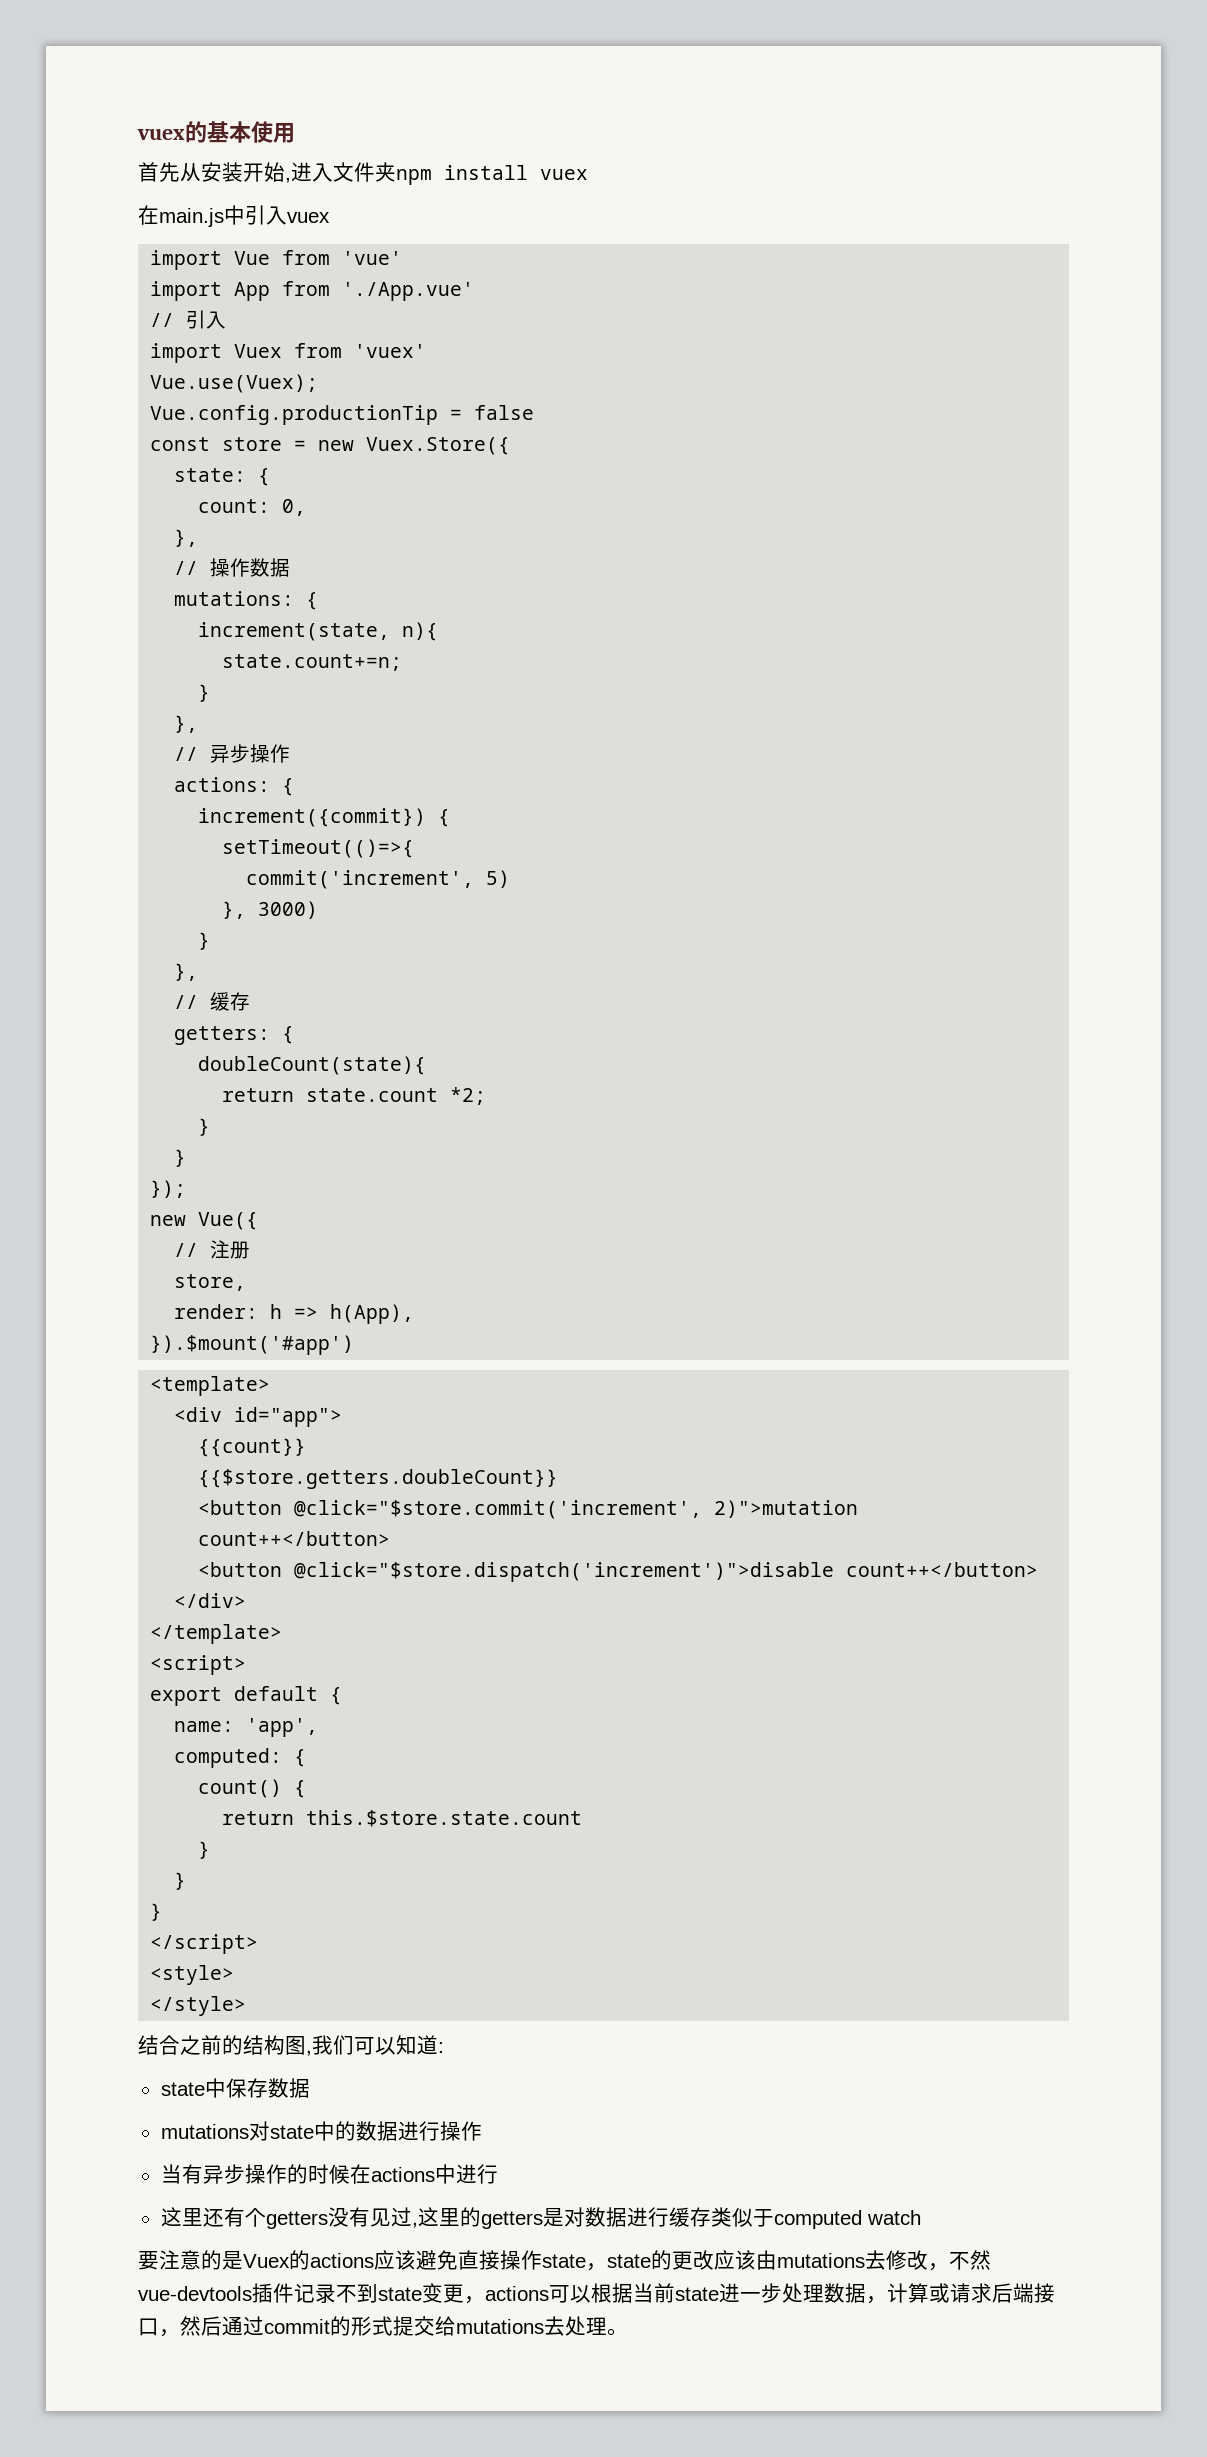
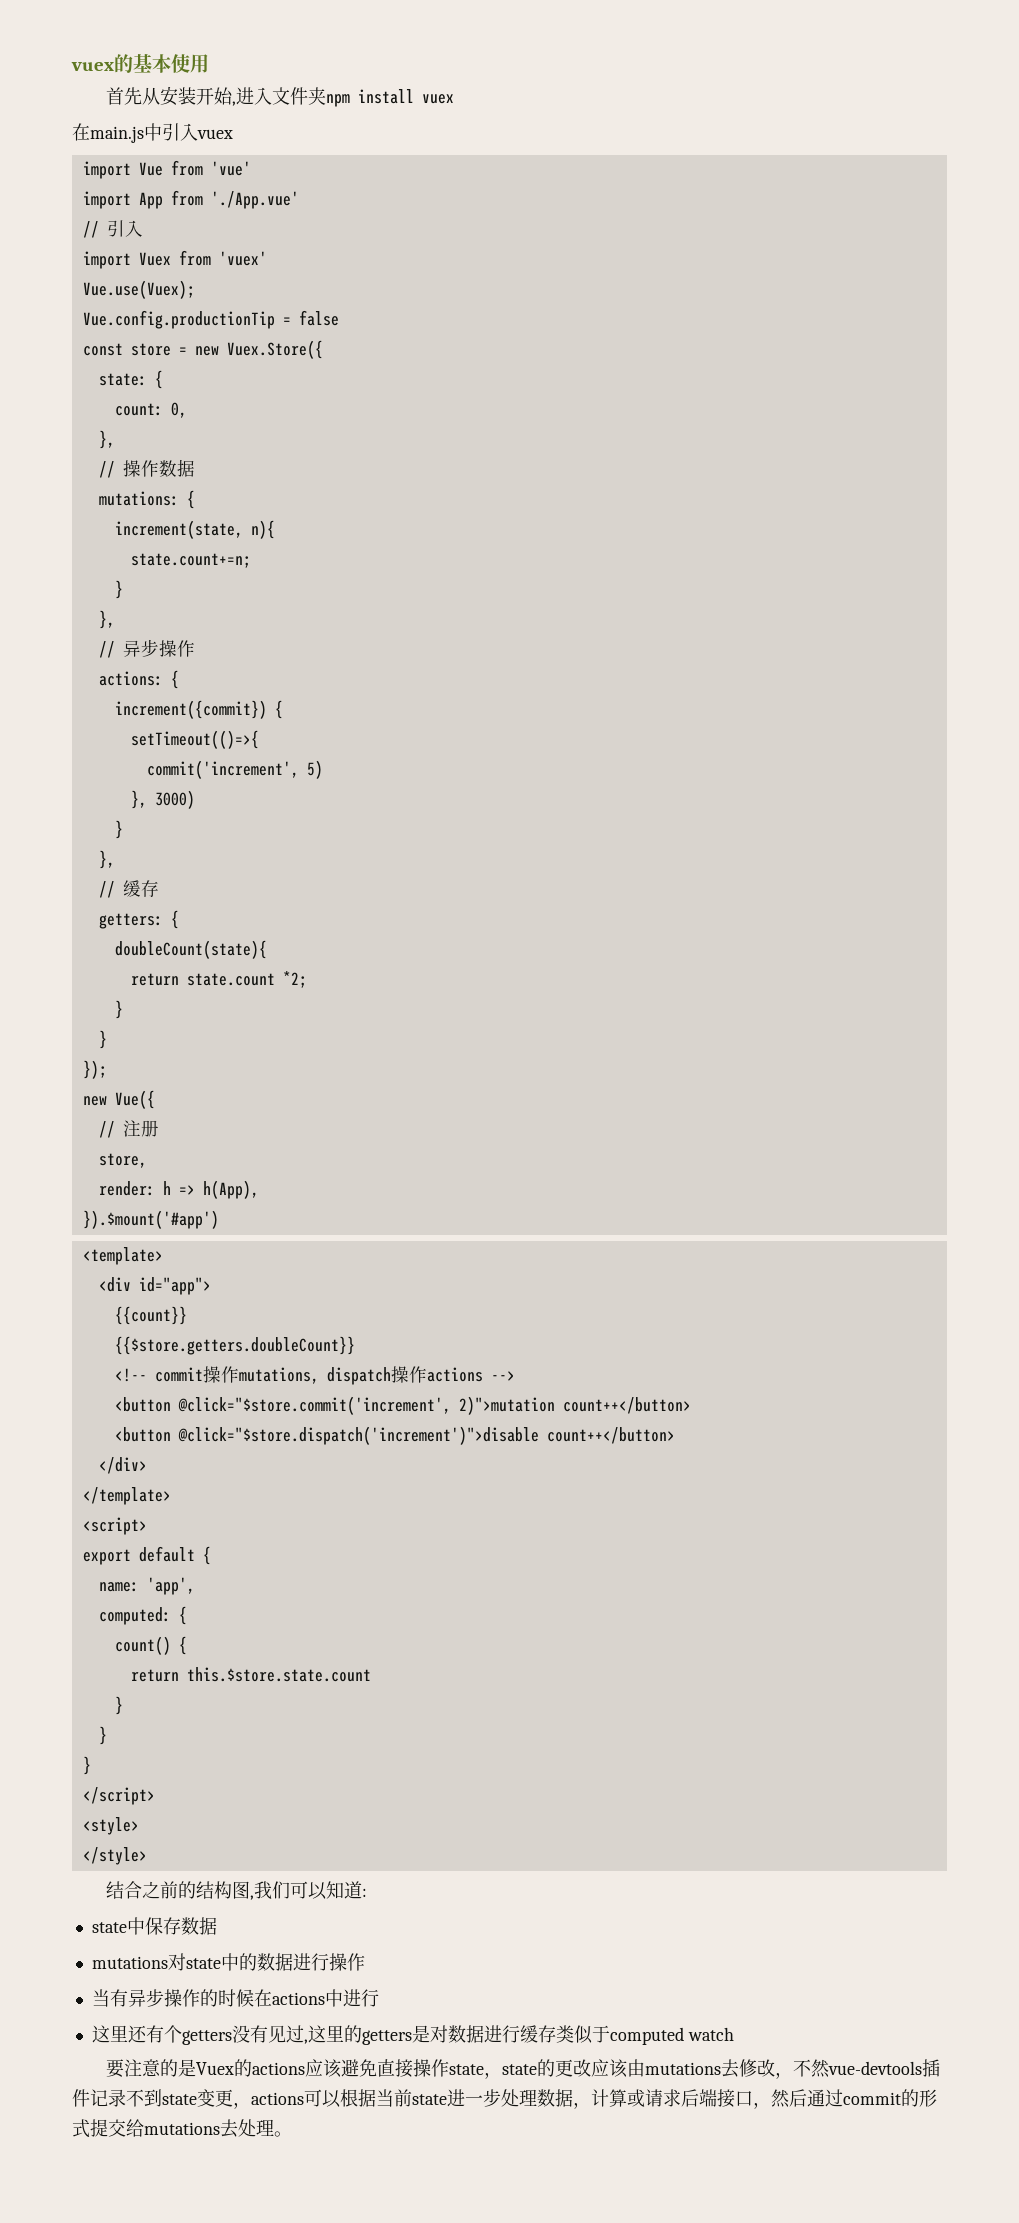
(559, 1479) none -> [114,1366,515,1385] // <!-- commit操作mutations, dispatch操作actions -->

